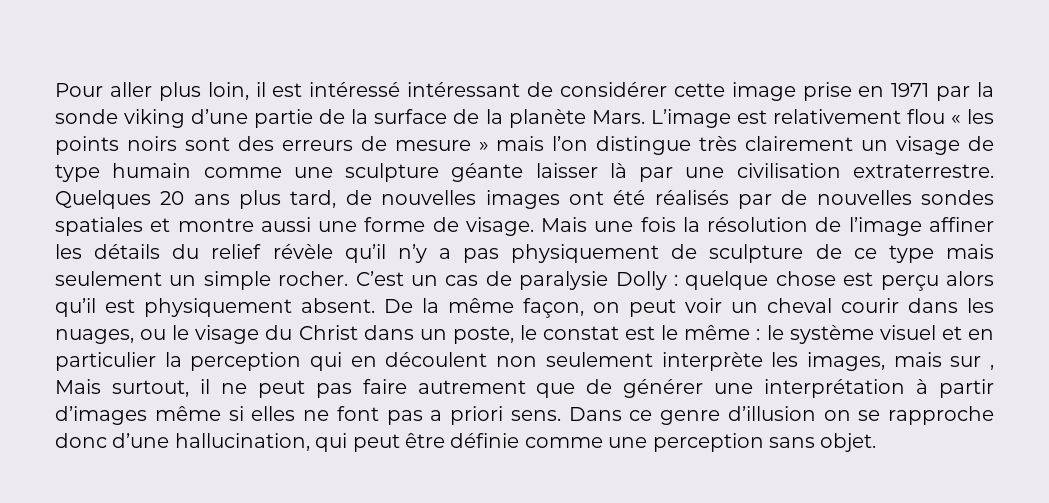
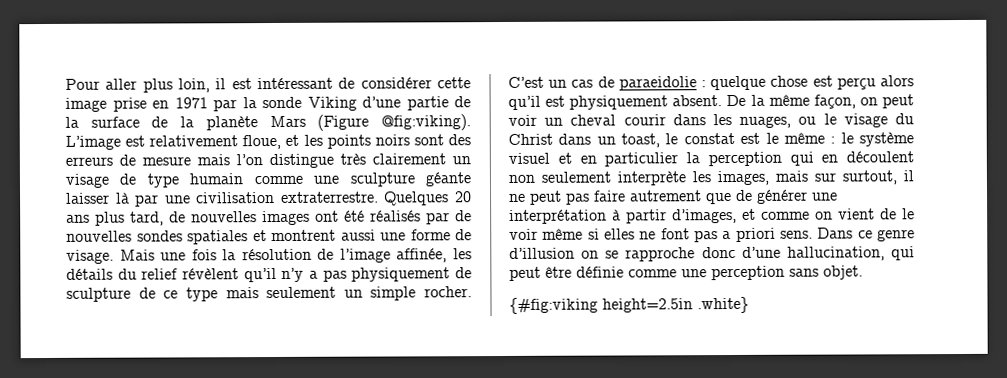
[309,82,401,97] intéressé -> (252, 84) none
[124,109,186,128] viking -> [307,96,357,111] Viking
[591,110,645,124] Mars. -> [269,114,472,131] Mars (Figure @fig:viking).
[906,109,961,124] flou « -> [242,134,300,150] floue, et
[478,142,489,151] » -> (191, 161) none
[177,218,254,232] montre -> [271,229,336,242] montrent
[928,217,994,232] affiner -> [396,248,448,263] affinée,
[272,244,333,259] révèle -> [182,268,239,280] révèlent
[519,271,667,290] paralysie Dolly -> [618,76,697,91] paraeidolie
[452,326,514,344] poste, -> [621,133,661,148] toast,
[990,364,995,370] [55,379,101,394] , Mais -> (836, 177) none
[55,406,147,425] d’images -> [672,208,915,224] [509,228,538,240] d’images, et comme on vient de le voir
(877, 442) none -> [509,296,749,314] // {#fig:viking height=2.5in .white}

